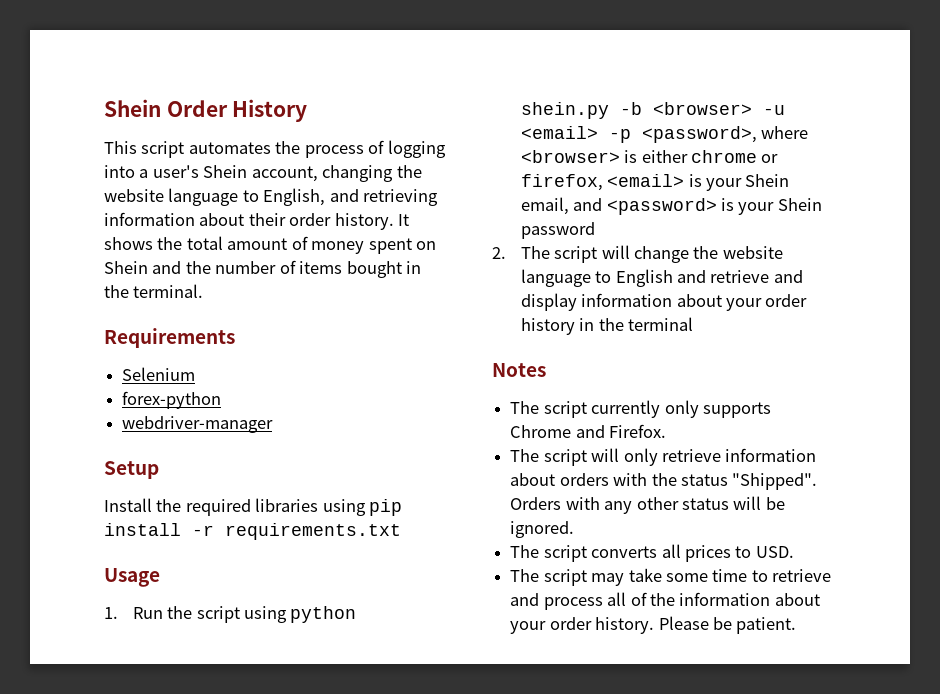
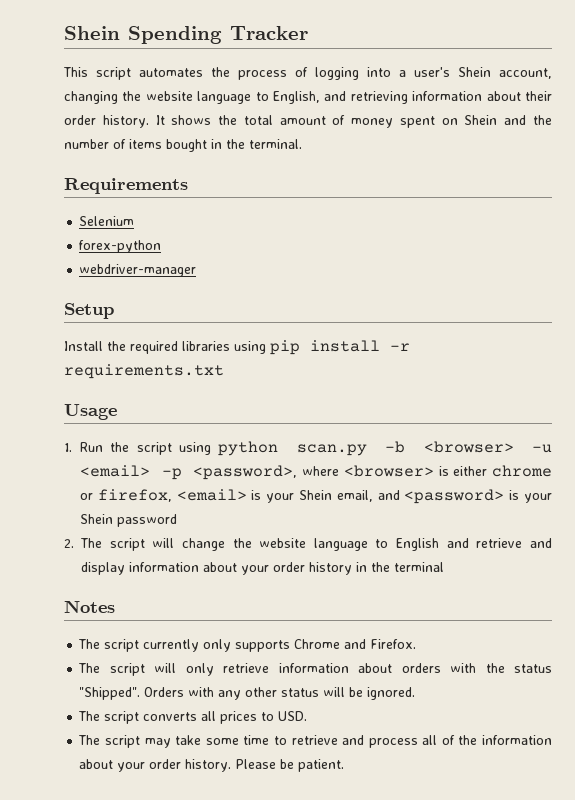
[104,99,308,122] Shein Order History -> [64,26,308,44] Shein Spending Tracker
[520,102,609,119] shein.py -> [296,444,367,456] scan.py

